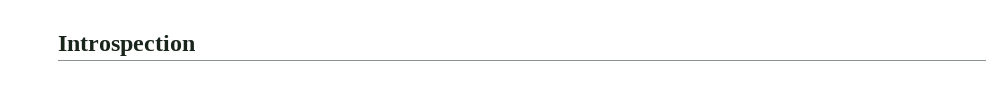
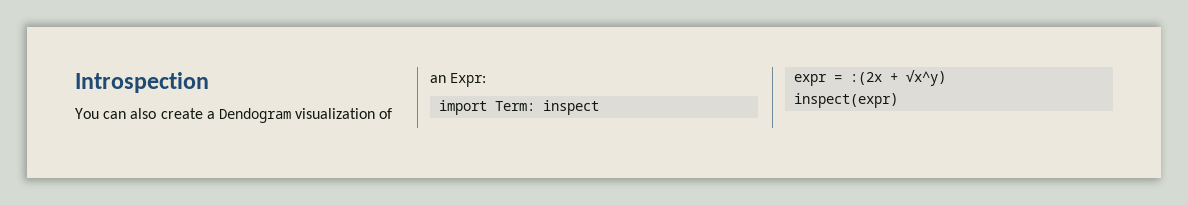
(195, 45) none -> [75,108,393,123] [430,73,487,87] [439,100,600,115] [794,70,947,86] [794,93,899,108] // You can also create a Dendogram visualization of an Expr: // import Term: inspect // expr = :(2x + √x^y) // inspect(expr)

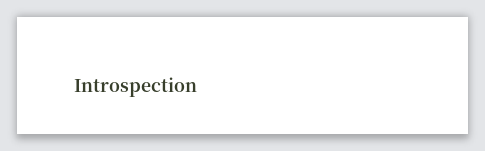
[75,108,393,123] [430,73,487,87] [439,100,600,115] [794,70,947,86] [794,93,899,108] // You can also create a Dendogram visualization of an Expr: // import Term: inspect // expr = :(2x + √x^y) // inspect(expr) -> (197, 87) none

